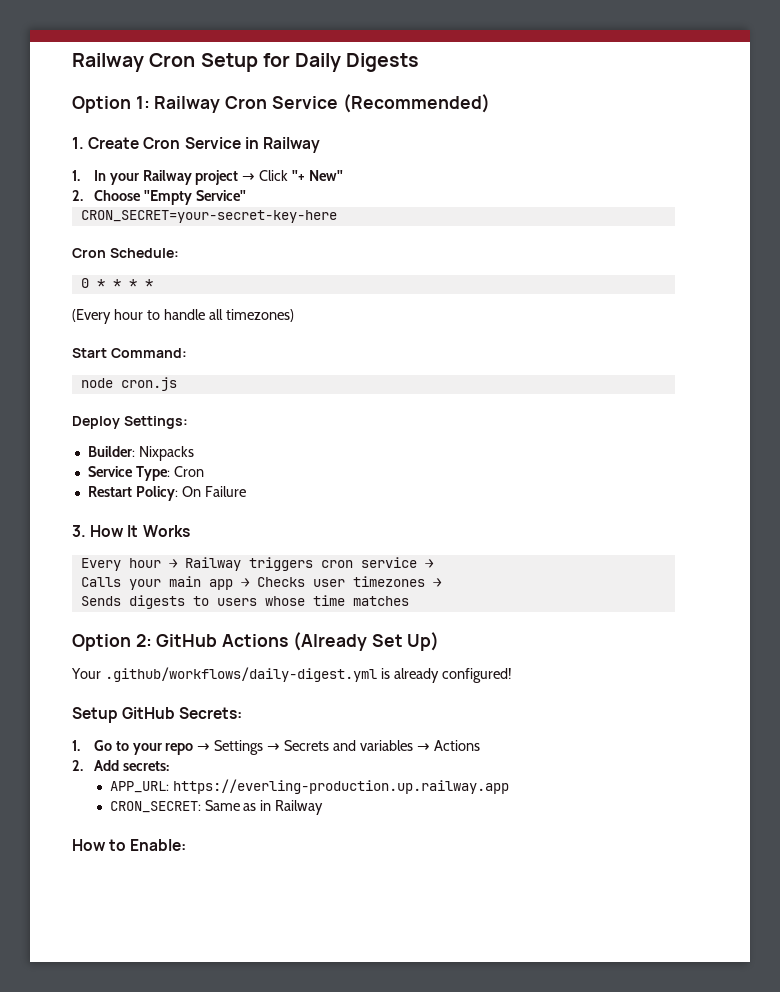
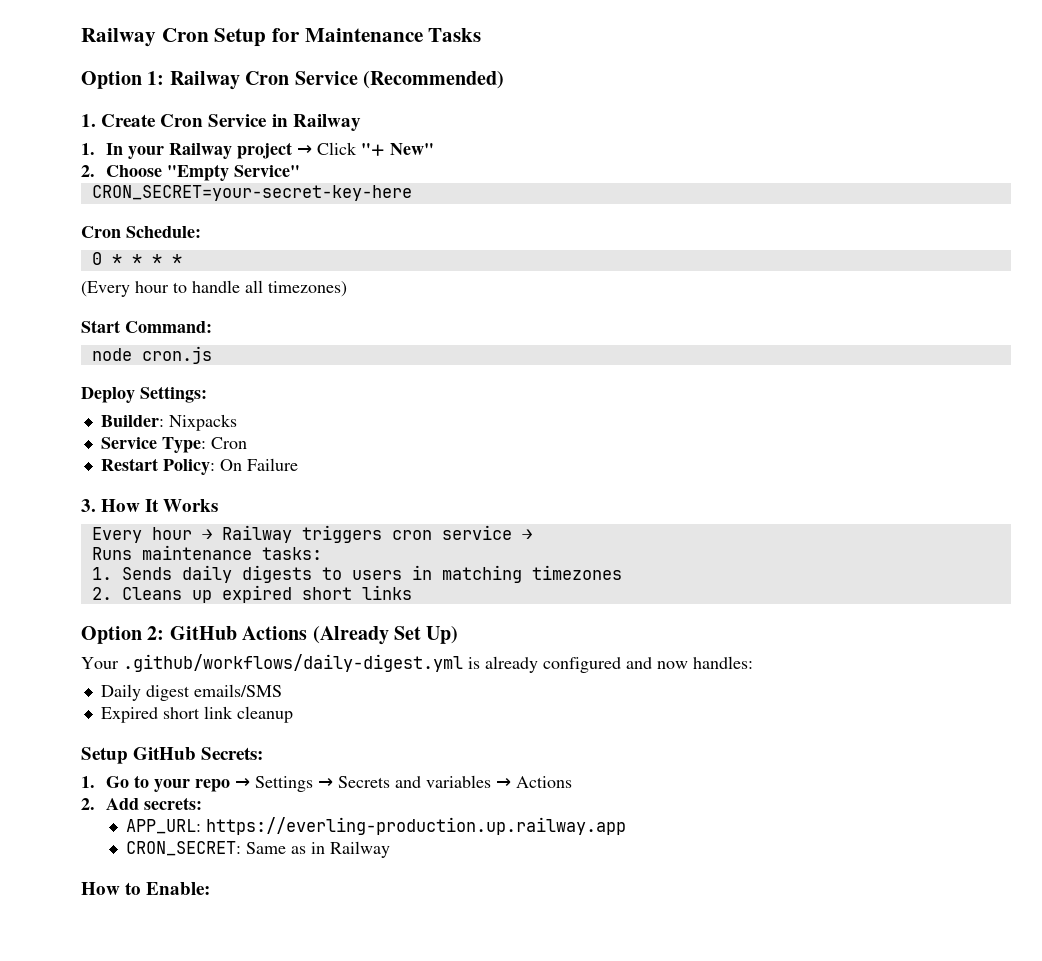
[295,53,420,72] Daily Digests -> [304,28,482,42] Maintenance Tasks
[80,576,442,590] [80,595,409,609] Calls your main app → Checks user timezones → // Sends digests to users whose time matches -> [91,545,322,560] [91,565,622,583] [91,585,412,603] Runs maintenance tasks: // 1. Sends daily digests to users in matching timezones // 2. Cleans up expired short links
[441,668,512,683] configured! -> [543,656,753,673] [100,684,282,701] [100,706,293,723] configured and now handles: // Daily digest emails/SMS // Expired short link cleanup

